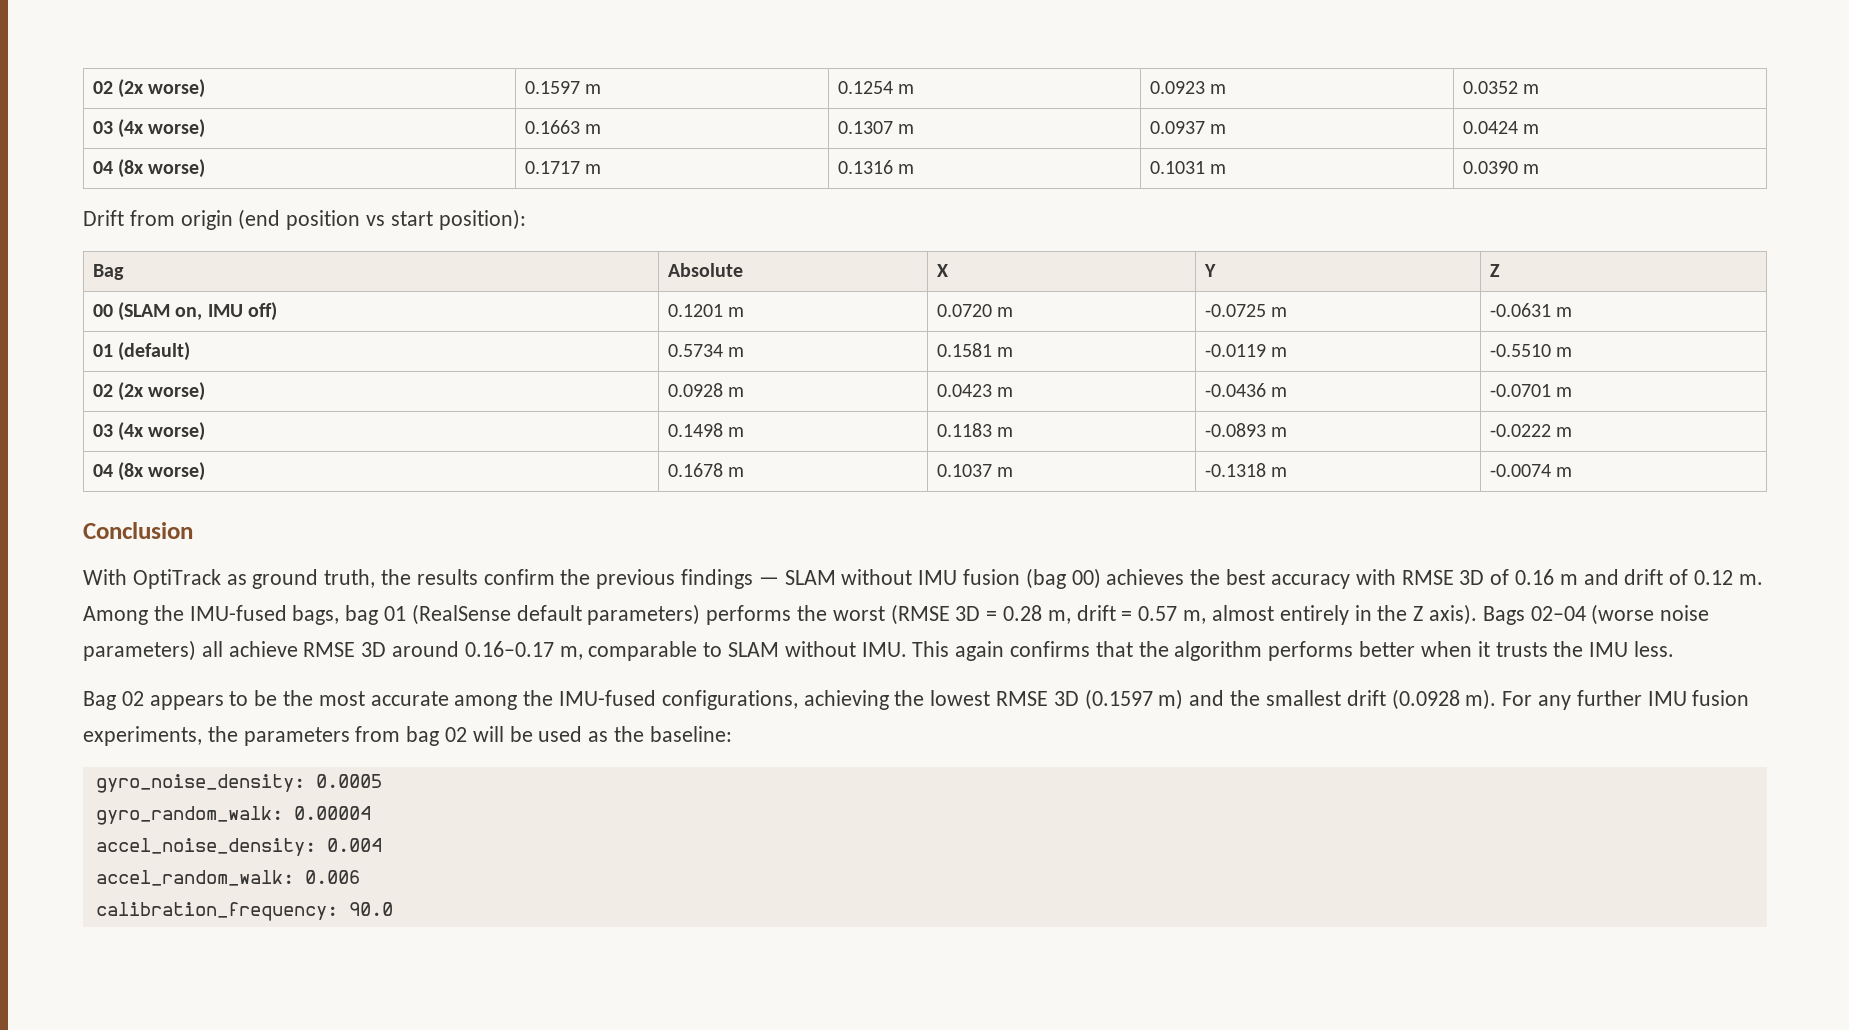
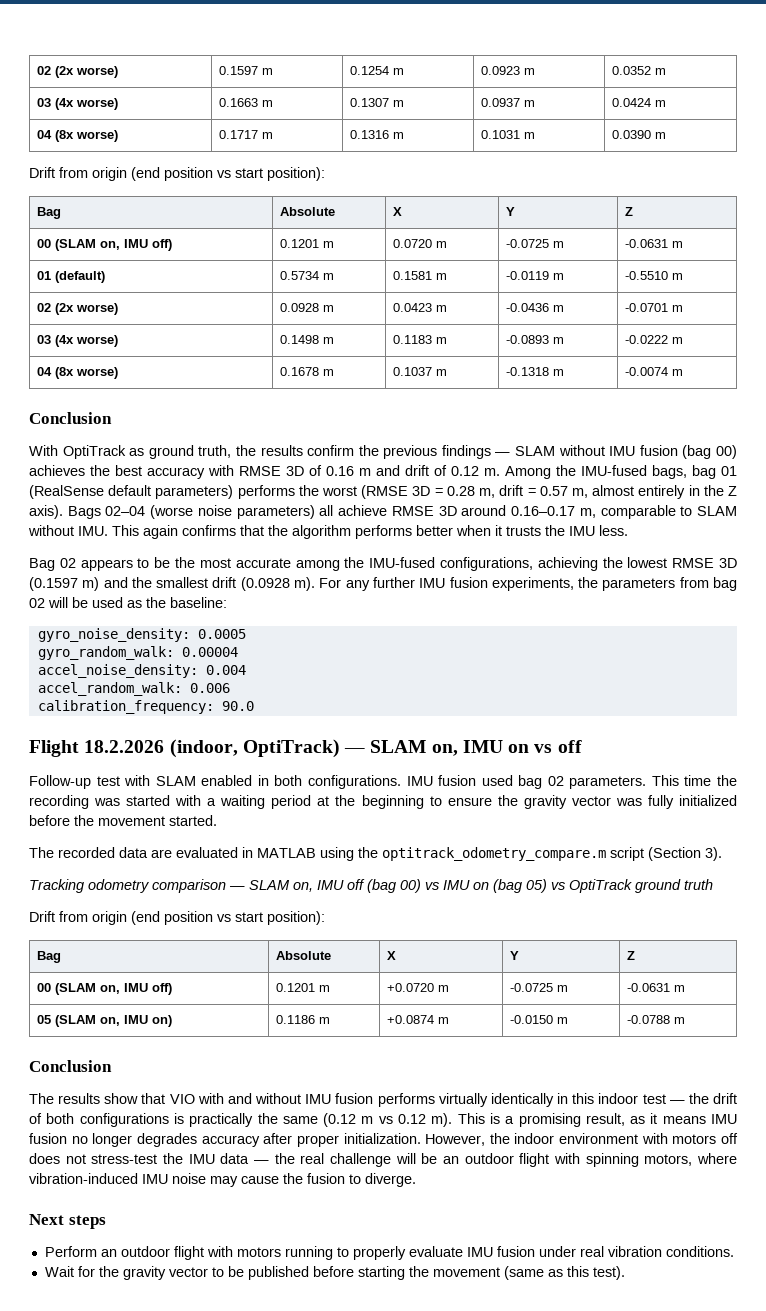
(393, 909) none -> [29,739,582,758] [29,775,737,789] [29,795,737,809] [29,815,217,826] [29,847,722,861] [29,879,713,893] [29,911,325,925] [36,951,61,963] [275,951,331,960] [386,951,396,960] [509,951,519,960] [626,951,635,960] [36,983,172,995] [275,983,330,992] [386,983,449,992] [509,983,568,992] [626,983,685,992] [36,1015,172,1027] [275,1015,330,1024] [386,1015,449,1024] [509,1015,568,1024] [626,1015,685,1024] [29,1060,112,1072] [29,1093,737,1107] [29,1113,737,1127] [29,1133,738,1147] [29,1153,737,1167] [29,1173,416,1187] [29,1214,106,1229] [44,1246,734,1260] [44,1266,625,1280] // Flight 18.2.2026 (indoor, OptiTrack) — SLAM on, IMU on vs off // Follow-up test with SLAM enabled in both configurations. IMU fusion used bag 02 parameters. This time the recording was started with a waiting period at the beginning to ensure the gravity vector was fully initialized before the movement started. // The recorded data are evaluated in MATLAB using the optitrack_odometry_compare.m script (Section 3). // Tracking odometry comparison — SLAM on, IMU off (bag 00) vs IMU on (bag 05) vs OptiTrack ground truth // Drift from origin (end position vs start position): // Bag | Absolute | X | Y | Z // 00 (SLAM on, IMU off) | 0.1201 m | +0.0720 m | -0.0725 m | -0.0631 m // 05 (SLAM on, IMU on) | 0.1186 m | +0.0874 m | -0.0150 m | -0.0788 m // Conclusion // The results show that VIO with and without IMU fusion performs virtually identically in this indoor test — the drift of both configurations is practically the same (0.12 m vs 0.12 m). This is a promising result, as it means IMU fusion no longer degrades accuracy after proper initialization. However, the indoor environment with motors off does not stress-test the IMU data — the real challenge will be an outdoor flight with spinning motors, where vibration-induced IMU noise may cause the fusion to diverge. // Next steps // Perform an outdoor flight with motors running to properly evaluate IMU fusion under real vibration conditions. // Wait for the gravity vector to be published before starting the movement (same as this test).

